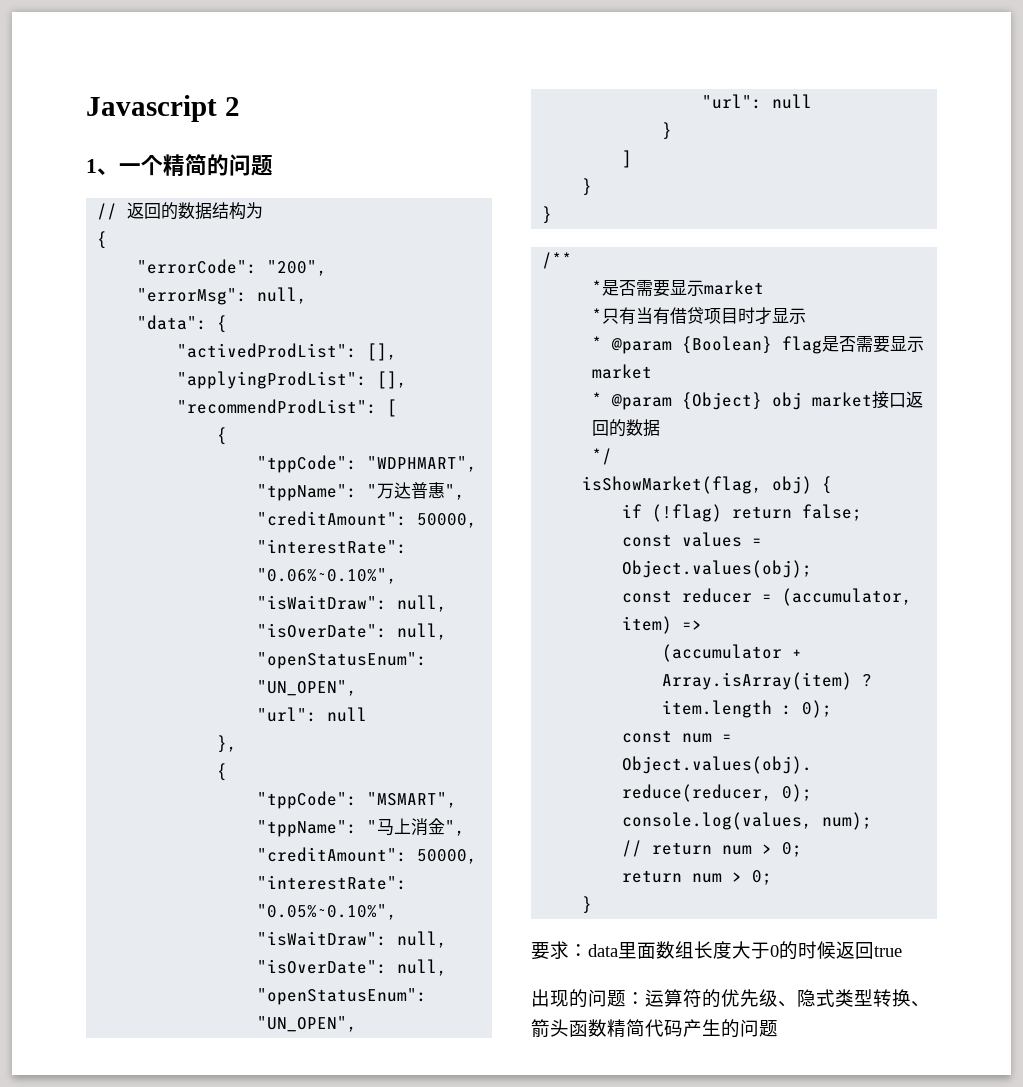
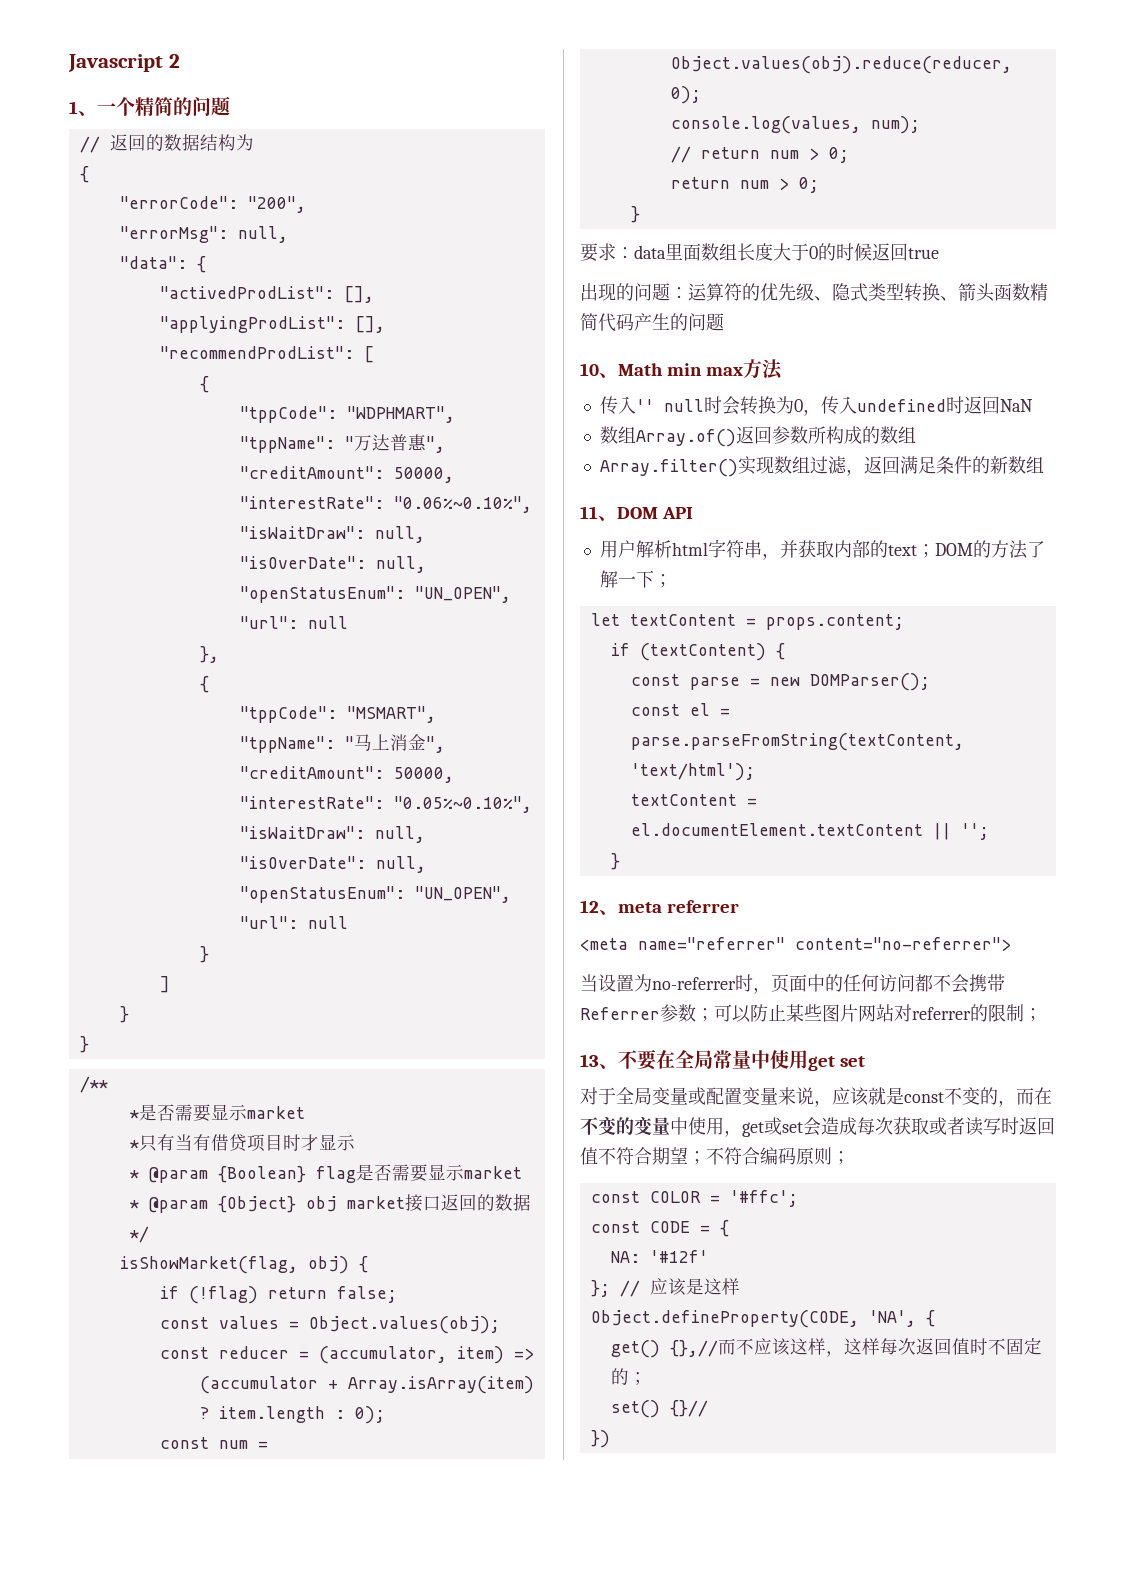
(778, 1028) none -> [580,359,784,380] [599,396,1033,416] [599,426,916,447] [599,456,1044,477] [580,506,694,521] [599,539,1045,560] [599,570,672,588] [590,613,904,630] [610,643,785,661] [630,673,930,691] [630,703,730,716] [630,733,964,751] [630,763,755,781] [630,794,757,806] [630,823,989,840] [610,853,620,870] [580,900,740,915] [580,937,1011,951] [580,974,1005,994] [580,1004,1042,1023] [580,1050,866,1071] [580,1087,1052,1107] [580,1116,1055,1137] [580,1147,850,1165] [590,1190,798,1207] [590,1220,729,1237] [610,1250,708,1263] [590,1278,740,1297] [590,1310,935,1328] [610,1337,1042,1358] [610,1368,647,1385] [610,1400,708,1418] [590,1430,610,1448] // 10、Math min max方法 // 传入'' null时会转换为0，传入undefined时返回NaN // 数组Array.of()返回参数所构成的数组 // Array.filter()实现数组过滤，返回满足条件的新数组 // 11、DOM API // 用户解析html字符串，并获取内部的text；DOM的方法了解一下； // let textContent = props.content; // if (textContent) { // const parse = new DOMParser(); // const el = parse.parseFromString(textContent, 'text/html'); // textContent = el.documentElement.textContent || ''; // } // 12、meta referrer // <meta name="referrer" content="no-referrer"> // 当设置为no-referrer时，页面中的任何访问都不会携带Referrer参数；可以防止某些图片网站对referrer的限制； // 13、不要在全局常量中使用get set // 对于全局变量或配置变量来说，应该就是const不变的，而在不变的变量中使用，get或set会造成每次获取或者读写时返回值不符合期望；不符合编码原则； // const COLOR = '#ffc'; // const CODE = { // NA: '#12f' // }; // 应该是这样 // Object.defineProperty(CODE, 'NA', { // get() {},//而不应该这样，这样每次返回值时不固定的； // set() {}// // })

